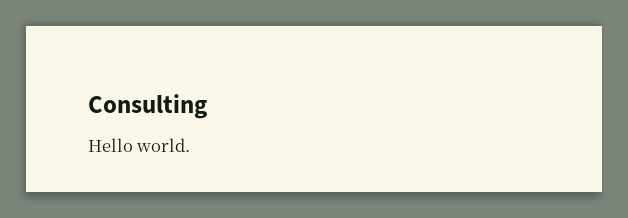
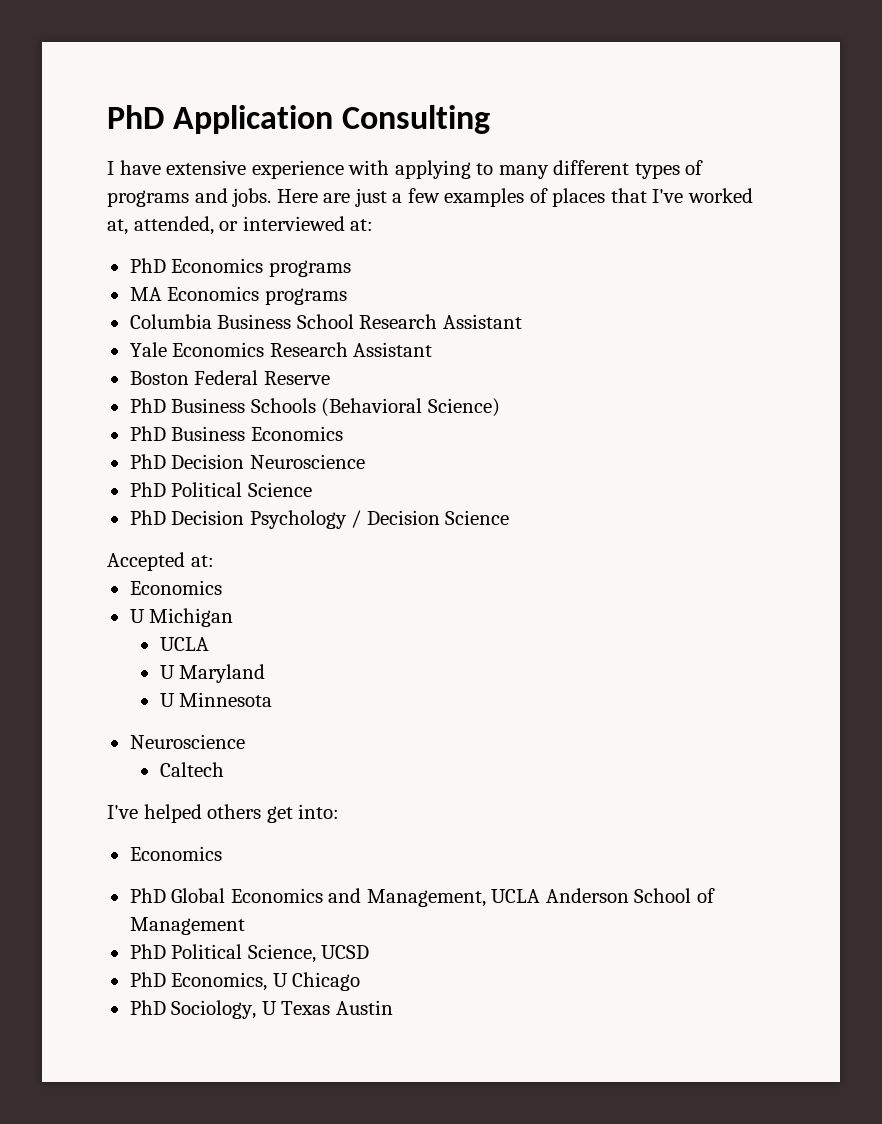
(88, 106) none -> [107,105,334,134] PhD Application
[88,138,191,152] Hello world. -> [107,160,704,179] [107,188,753,207] [107,216,374,235] [129,258,351,277] [129,286,347,305] [129,314,522,329] [129,342,433,357] [129,370,330,385] [129,398,500,417] [129,426,343,441] [129,454,365,469] [129,482,312,497] [129,510,510,529] [107,552,214,571] [129,580,222,595] [129,608,234,627] [159,637,209,651] [159,664,266,683] [159,692,273,707] [129,734,245,749] [159,762,224,777] [107,804,340,823] [129,846,222,861] [129,888,715,907] [129,917,245,935] [129,944,370,963] [129,972,361,991] [129,1000,393,1019] I have extensive experience with applying to many different types of programs and jobs. Here are just a few examples of places that I've worked at, attended, or interviewed at: // PhD Economics programs // MA Economics programs // Columbia Business School Research Assistant // Yale Economics Research Assistant // Boston Federal Reserve // PhD Business Schools (Behavioral Science) // PhD Business Economics // PhD Decision Neuroscience // PhD Political Science // PhD Decision Psychology / Decision Science // Accepted at: // Economics // U Michigan // UCLA // U Maryland // U Minnesota // Neuroscience // Caltech // I've helped others get into: // Economics // PhD Global Economics and Management, UCLA Anderson School of Management // PhD Political Science, UCSD // PhD Economics, U Chicago // PhD Sociology, U Texas Austin

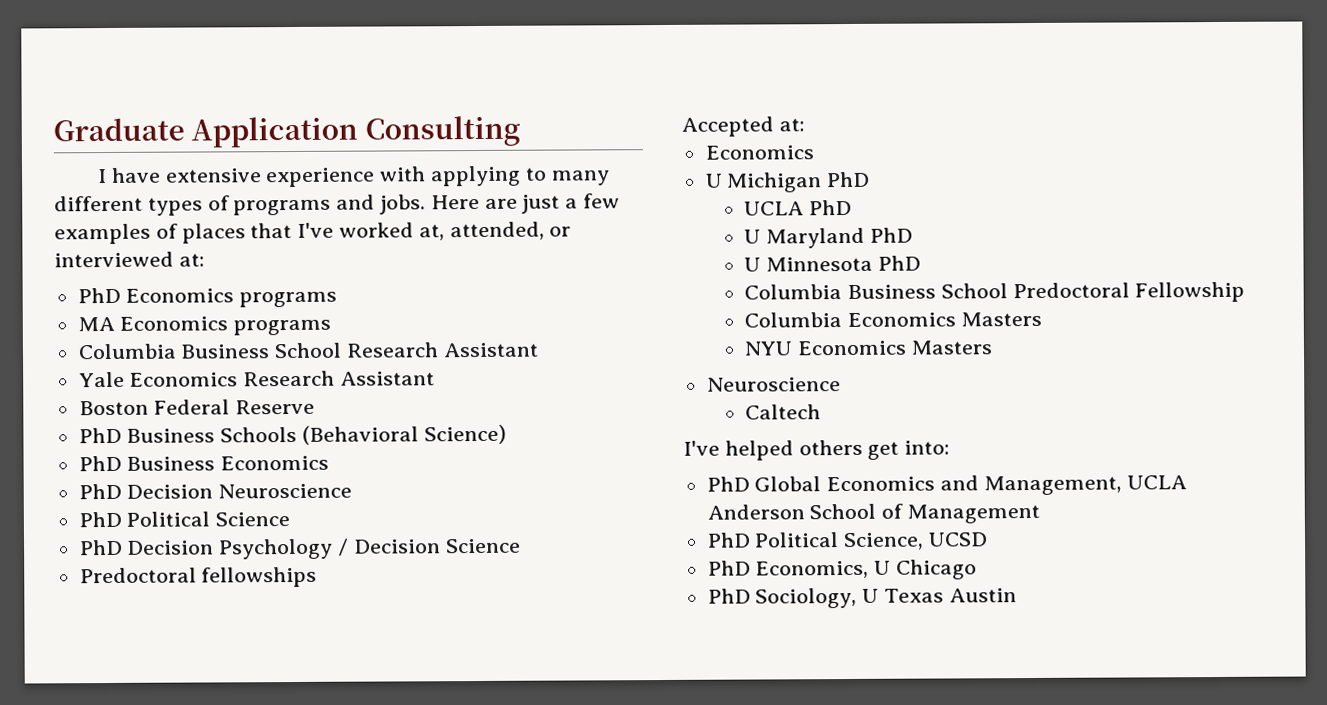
[107,105,164,129] PhD -> [53,117,185,142] Graduate
(510, 517) none -> [79,566,318,588] // Predoctoral fellowships
[159,637,209,651] // UCLA -> [827,171,871,188] [744,199,853,216] PhD // UCLA PhD
(266, 673) none -> [869,227,913,243] PhD
(273, 699) none -> [877,255,921,271] [744,281,1246,303] [744,311,1042,328] [744,340,993,356] PhD // Columbia Business School Predoctoral Fellowship // Columbia Economics Masters // NYU Economics Masters
[129,846,222,861] // Economics -> (951, 447) none

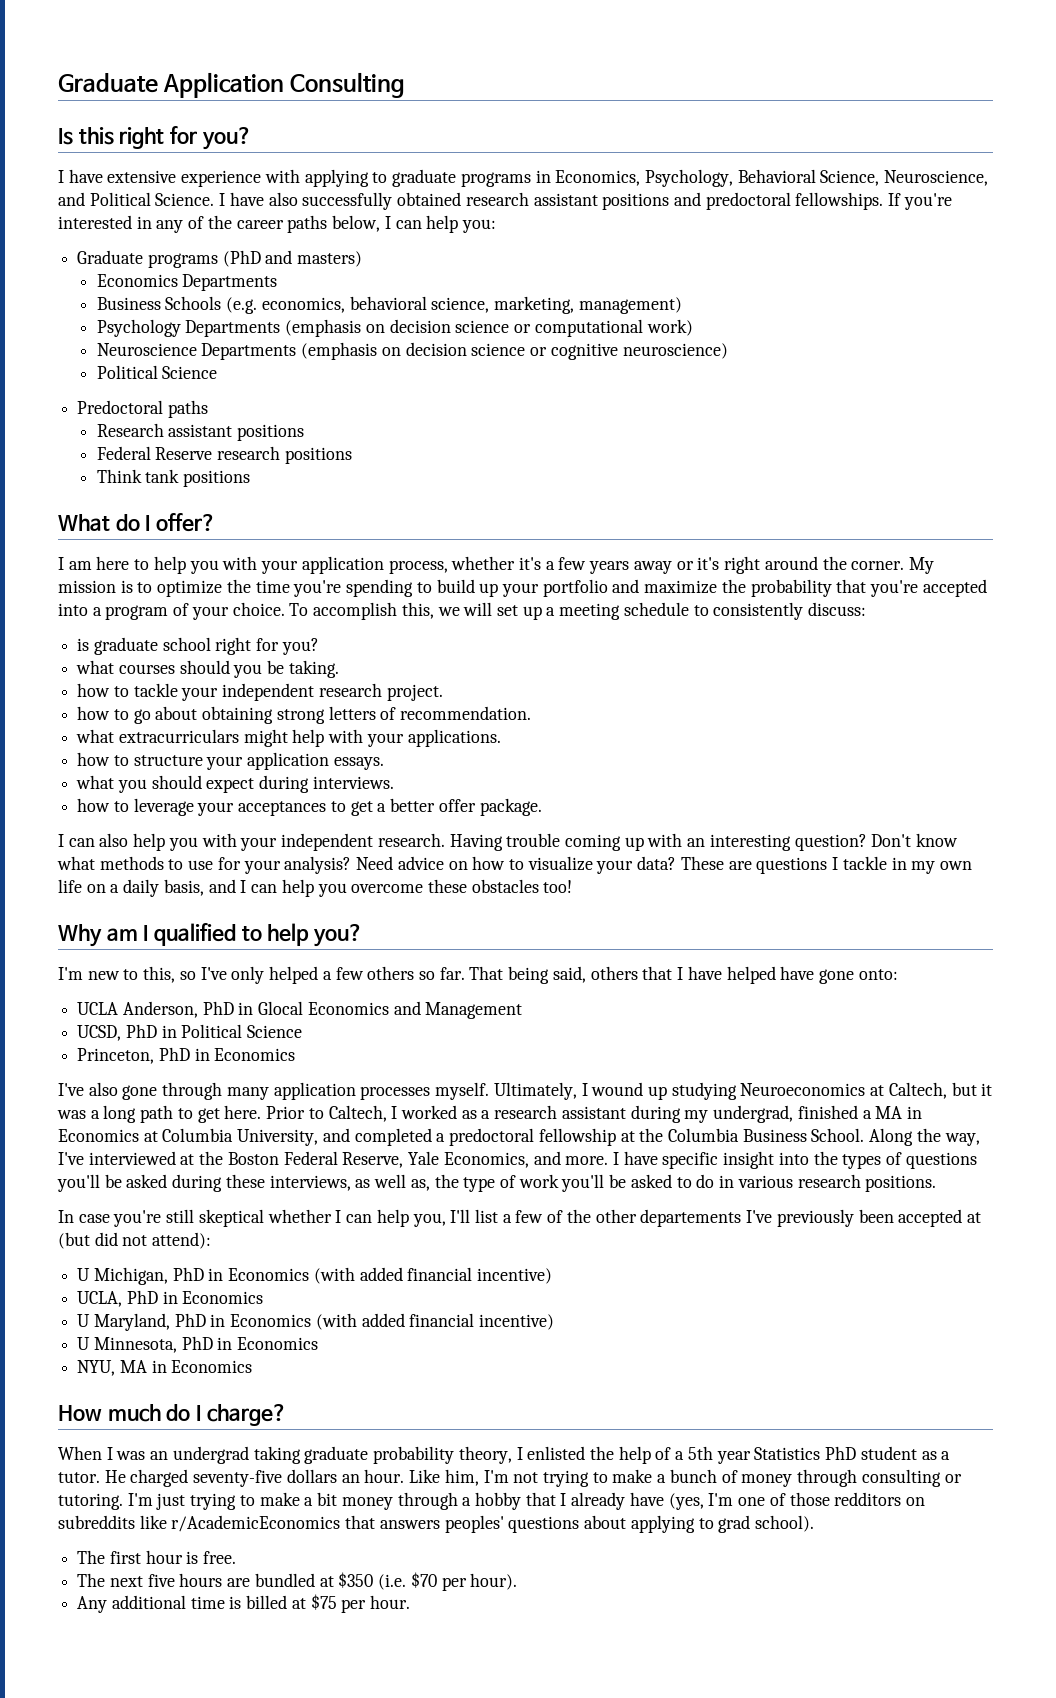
(520, 131) none -> [58,126,252,150] // Is this right for you?
[551,170,610,186] [54,193,621,216] [54,221,572,245] [54,251,205,268] [77,287,338,308] [77,316,332,336] [77,342,539,360] [78,370,436,388] [78,399,316,416] [78,424,507,445] [78,455,330,472] [78,483,353,500] [78,511,291,528] [79,538,521,560] [79,566,318,588] [681,116,805,137] many different types of programs and jobs. Here are just a few examples of places that I've worked at, attended, or interviewed at: // PhD Economics programs // MA Economics programs // Columbia Business School Research Assistant // Yale Economics Research Assistant // Boston Federal Reserve // PhD Business Schools (Behavioral Science) // PhD Business Economics // PhD Decision Neuroscience // PhD Political Science // PhD Decision Psychology / Decision Science // Predoctoral fellowships // Accepted at: // -> [392,169,989,187] [58,192,952,210] [58,215,496,233] [77,250,363,268] [96,274,278,291] [96,296,682,314] [96,319,693,337] [96,342,728,360] [96,365,218,379] [77,400,208,418] [96,423,305,441] [96,446,352,464] [96,469,251,487] [58,513,216,532] [58,556,934,574] [58,579,987,597] [58,602,867,620] [77,637,319,655] [76,660,339,678] [77,683,443,701] [77,706,532,724] [76,729,501,747] [77,752,384,770] [76,775,394,793] [77,798,542,816] [58,833,959,851] [57,856,972,874] [58,879,573,897] [58,923,364,947] [58,966,898,984] [77,1001,523,1019] [77,1024,303,1041] [77,1047,296,1064] [58,1082,993,1100] [57,1105,922,1123] [58,1128,980,1146] [58,1151,977,1169] [57,1174,937,1192] [58,1209,981,1227] [58,1232,212,1249] [77,1267,553,1285] [77,1290,178,1307] graduate programs in Economics, Psychology, Behavioral Science, Neuroscience, and Political Science. I have also successfully obtained research assistant positions and predoctoral fellowships. If you're interested in any of the career paths below, I can help you: // Graduate programs (PhD and masters) // Economics Departments // Business Schools (e.g. economics, behavioral science, marketing, management) // Psychology Departments (emphasis on decision science or computational work) // Neuroscience Departments (emphasis on decision science or cognitive neuroscience) // Political Science // Predoctoral paths // Research assistant positions // Federal Reserve research positions // Think tank positions // What do I offer? // I am here to help you with your application process, whether it's a few years away or it's right around the corner. My mission is to optimize the time you're spending to build up your portfolio and maximize the probability that you're accepted into a program of your choice. To accomplish this, we will set up a meeting schedule to consistently discuss: // is graduate school right for you? // what courses should you be taking. // how to tackle your independent research project. // how to go about obtaining strong letters of recommendation. // what extracurriculars might help with your applications. // how to structure your application essays. // what you should expect during interviews. // how to leverage your acceptances to get a better offer package. // I can also help you with your independent research. Having trouble coming up with an interesting question? Don't know what methods to use for your analysis? Need advice on how to visualize your data? These are questions I tackle in my own life on a daily basis, and I can help you overcome these obstacles too! // Why am I qualified to help you? // I'm new to this, so I've only helped a few others so far. That being said, others that I have helped have gone onto: // UCLA Anderson, PhD in Glocal Economics and Management // UCSD, PhD in Political Science // Princeton, PhD in Economics // I've also gone through many application processes myself. Ultimately, I wound up studying Neuroeconomics at Caltech, but it was a long path to get here. Prior to Caltech, I worked as a research assistant during my undergrad, finished a MA in Economics at Columbia University, and completed a predoctoral fellowship at the Columbia Business School. Along the way, I've interviewed at the Boston Federal Reserve, Yale Economics, and more. I have specific insight into the types of questions you'll be asked during these interviews, as well as, the type of work you'll be asked to do in various research positions. // In case you're still skeptical whether I can help you, I'll list a few of the other departements I've previously been accepted at (but did not attend): // U Michigan, PhD in Economics (with added financial incentive) // UCLA, PhD in
[727,171,871,193] [744,199,853,216] [744,227,913,249] [744,255,921,272] [744,281,1246,303] [744,311,1042,328] [744,340,993,356] [706,377,841,392] [745,404,822,420] [683,439,951,461] [706,475,1187,496] [706,503,1041,524] [706,532,989,551] [707,559,978,580] [707,587,1017,609] Michigan PhD // UCLA PhD // U Maryland PhD // U Minnesota PhD // Columbia Business School Predoctoral Fellowship // Columbia Economics Masters // NYU Economics Masters // Neuroscience // Caltech // I've helped others get into: // PhD Global Economics and Management, UCLA Anderson School of Management // PhD Political Science, UCSD // PhD Economics, U Chicago // PhD Sociology, U Texas Austin -> [93,1313,555,1331] [77,1336,319,1353] [77,1360,253,1376] [58,1404,287,1426] [58,1446,951,1464] [58,1469,962,1487] [58,1492,925,1510] [58,1515,814,1533] [77,1550,237,1564] [77,1572,518,1591] [77,1594,411,1613] Maryland, PhD in Economics (with added financial incentive) // U Minnesota, PhD in Economics // NYU, MA in Economics // How much do I charge? // When I was an undergrad taking graduate probability theory, I enlisted the help of a 5th year Statistics PhD student as a tutor. He charged seventy-five dollars an hour. Like him, I'm not trying to make a bunch of money through consulting or tutoring. I'm just trying to make a bit money through a hobby that I already have (yes, I'm one of those redditors on subreddits like r/AcademicEconomics that answers peoples' questions about applying to grad school). // The first hour is free. // The next five hours are bundled at $350 (i.e. $70 per hour). // Any additional time is billed at $75 per hour.

